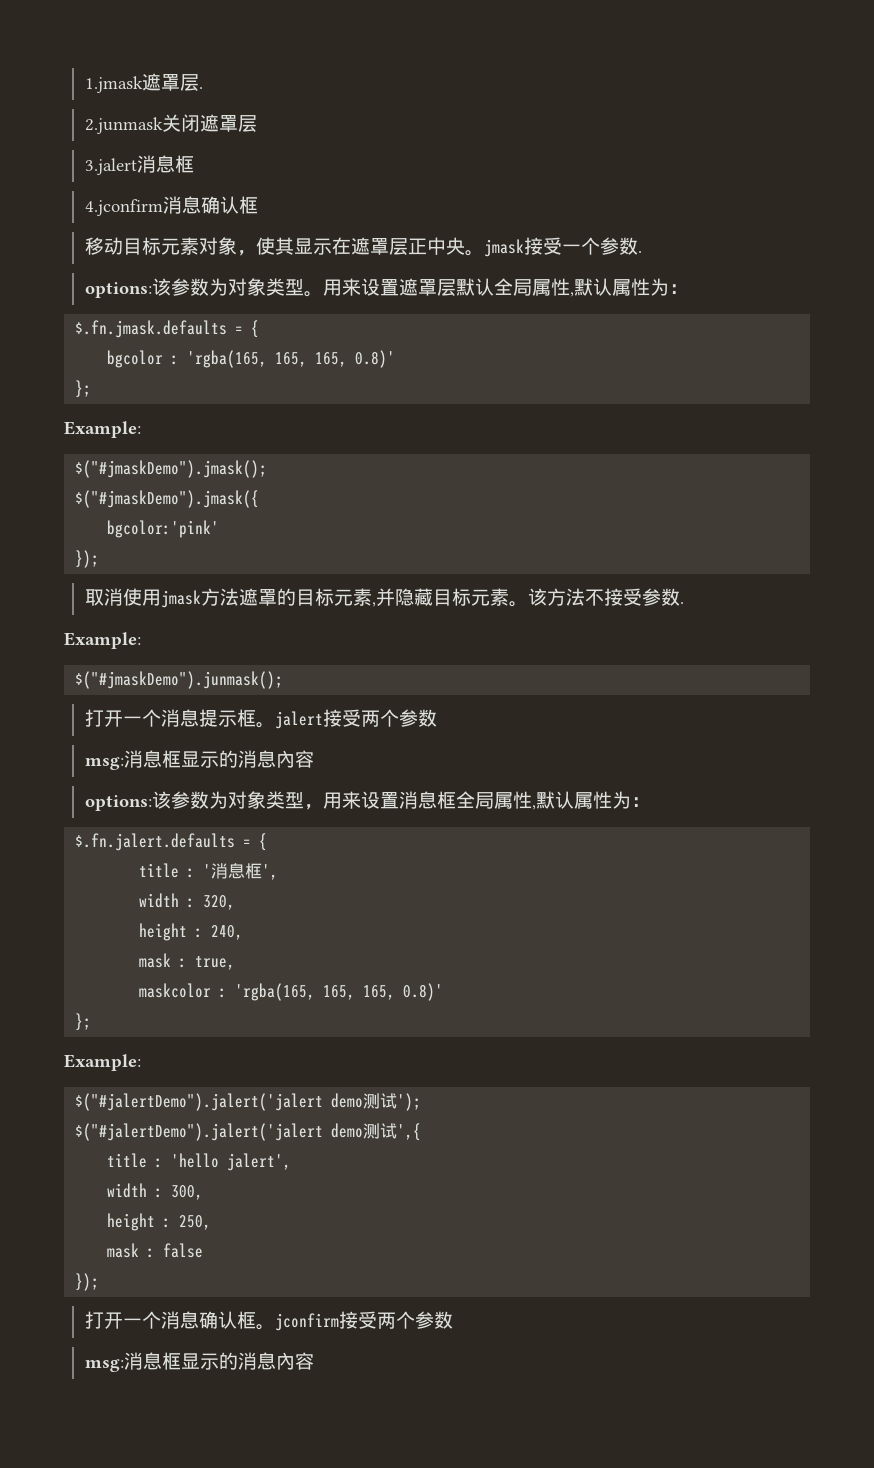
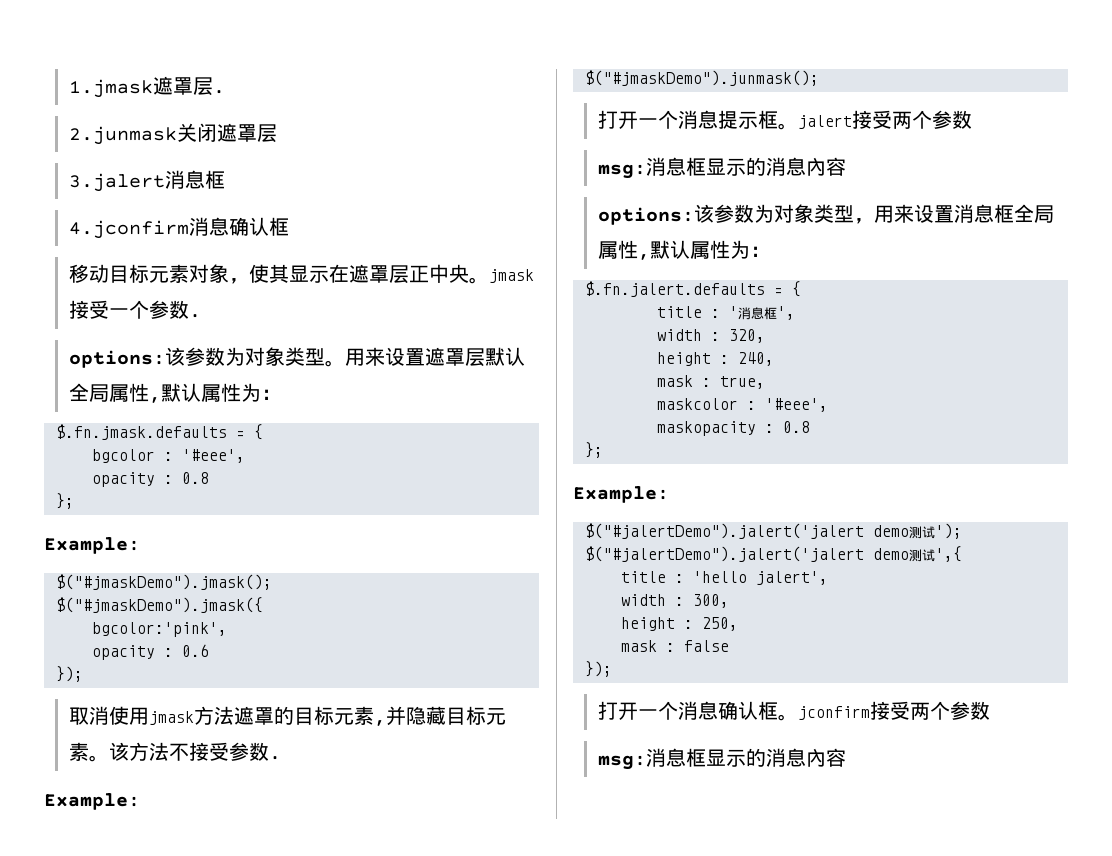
[187,350,396,368] 'rgba(165, 165, 165, 0.8)' -> [182,449,245,463] [92,472,209,487] '#eee', // opacity : 0.8
[107,520,220,538] bgcolor:'pink' -> [92,622,227,637] [92,644,209,660] bgcolor:'pink', // opacity : 0.6
[235,983,444,1001] 'rgba(165, 165, 165, 0.8)' -> [765,398,828,412] [657,421,810,436] '#eee', // maskopacity : 0.8

